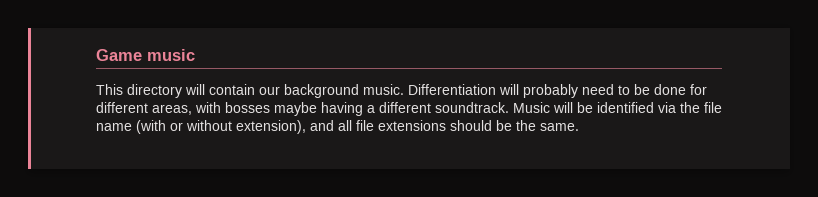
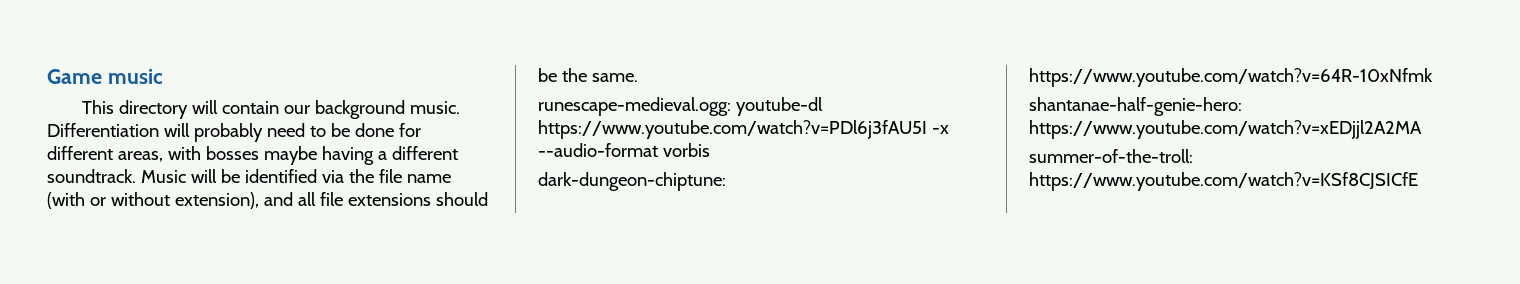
(579, 127) none -> [538,97,823,116] [538,120,949,139] [538,143,710,157] [538,172,726,191] [1029,68,1433,87] [1029,97,1242,116] [1029,120,1422,139] [1029,149,1193,163] [1029,172,1418,191] // runescape-medieval.ogg: youtube-dl https://www.youtube.com/watch?v=PDl6j3fAU5I -x --audio-format vorbis // dark-dungeon-chiptune: https://www.youtube.com/watch?v=64R-10xNfmk // shantanae-half-genie-hero: https://www.youtube.com/watch?v=xEDjjl2A2MA // summer-of-the-troll: https://www.youtube.com/watch?v=KSf8CJSICfE

